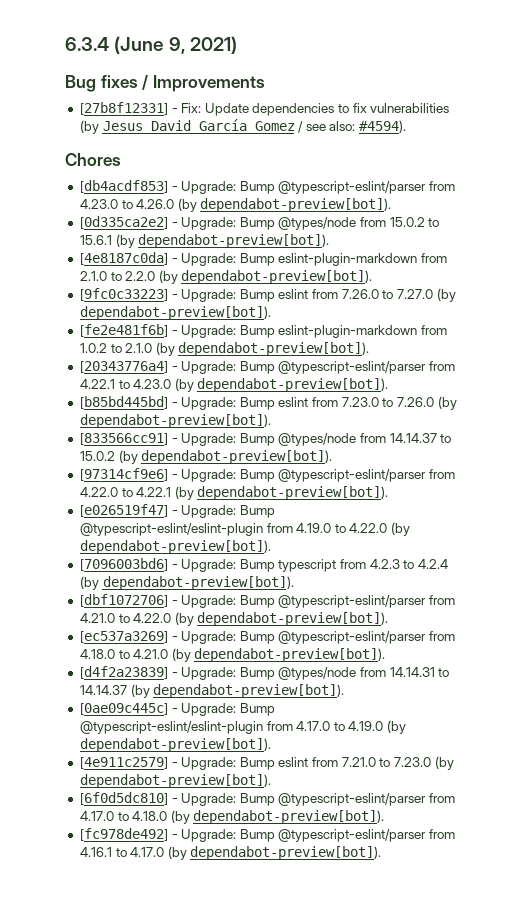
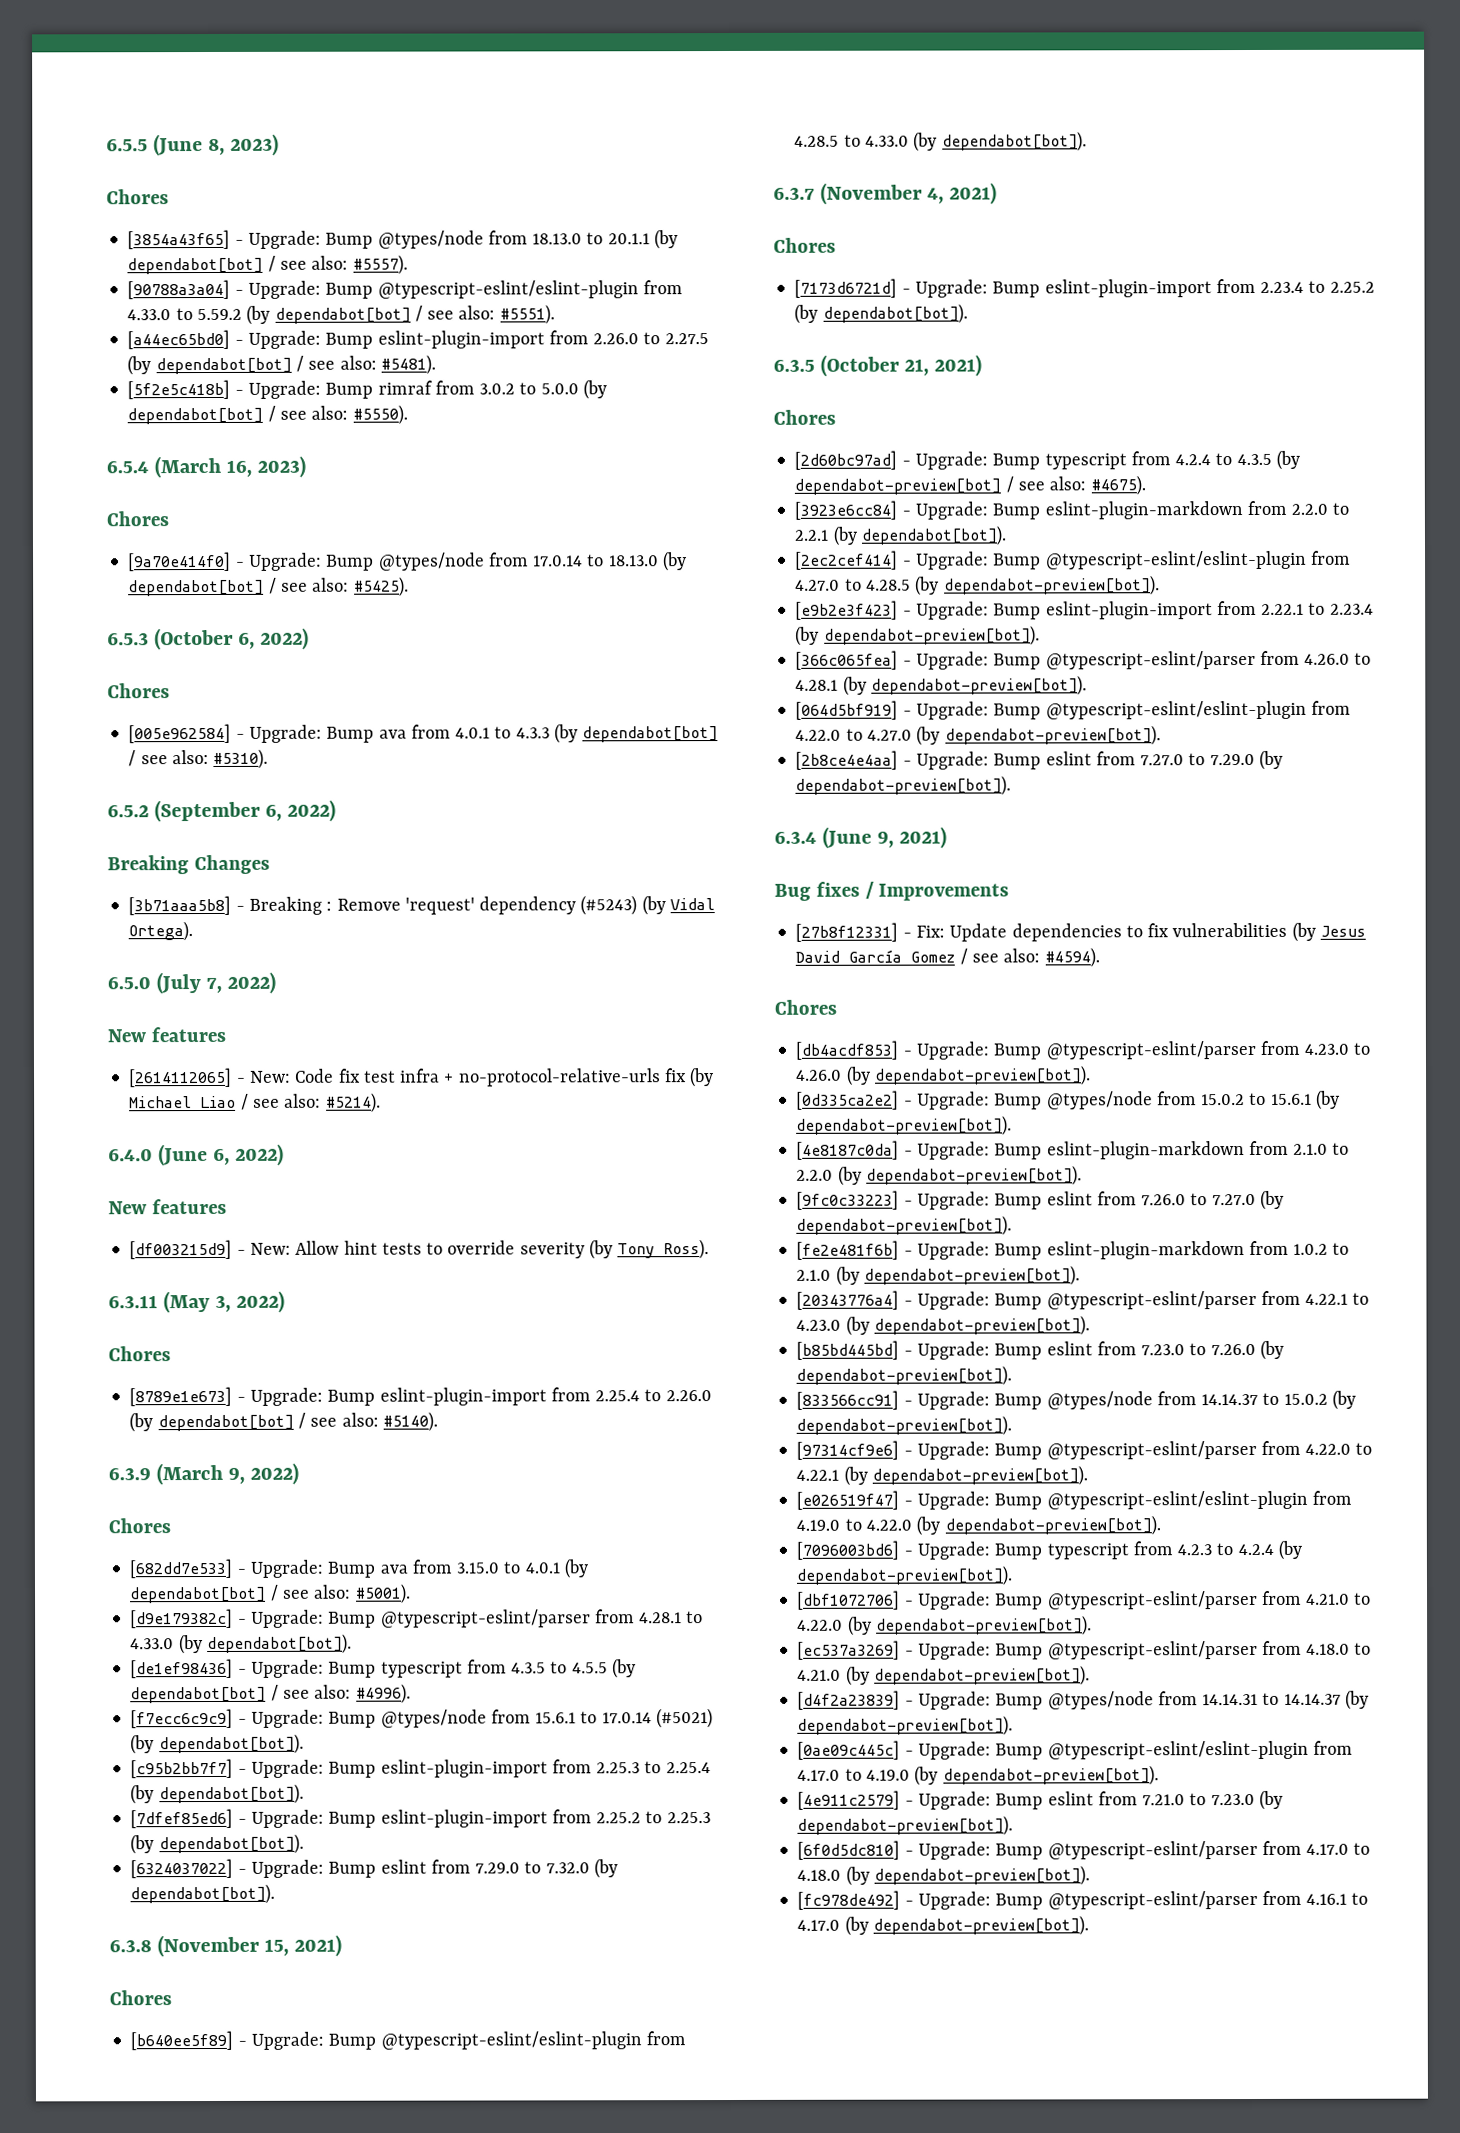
(65, 44) none -> [106,133,280,157] [106,189,169,205] [127,229,678,250] [127,254,408,275] [127,279,683,300] [127,304,555,325] [127,329,709,350] [127,354,436,376] [127,379,607,400] [127,404,408,425] [106,455,307,479] [106,511,169,527] [128,551,687,572] [128,576,409,597] [107,627,310,651] [107,683,170,699] [128,723,719,744] [128,748,269,769] [107,799,337,823] [107,854,270,875] [128,895,715,916] [128,921,194,942] [107,971,277,995] [107,1026,226,1043] [129,1067,715,1088] [129,1092,381,1113] [108,1143,285,1167] [108,1198,227,1215] [129,1239,710,1260] [108,1290,286,1314] [108,1346,171,1362] [129,1386,712,1407] [129,1411,438,1433] [108,1462,300,1486] [108,1518,171,1534] [129,1558,588,1579] [129,1583,411,1604] [130,1608,704,1629] [130,1633,352,1655] [130,1658,636,1679] [130,1683,411,1704] [130,1708,713,1729] [130,1733,304,1755] [130,1758,711,1779] [130,1783,304,1805] [130,1808,711,1829] [130,1833,304,1855] [130,1858,618,1879] [130,1883,276,1905] [109,1934,343,1958] [109,1990,172,2006] [130,2030,686,2051] [794,131,1087,152] [773,182,998,205] [773,237,836,253] [794,278,1375,298] [794,303,968,324] [773,354,983,377] [773,409,836,425] [794,449,1300,470] [794,475,1146,496] [794,500,1350,520] [794,525,1007,546] [795,550,1351,570] [795,575,1160,596] [795,600,1374,620] [795,625,1040,646] [795,650,1372,670] [795,675,1087,696] [795,700,1351,720] [795,725,1161,746] [795,749,1283,770] [795,775,1012,796] 6.5.5 (June 8, 2023) // Chores // [3854a43f65] - Upgrade: Bump @types/node from 18.13.0 to 20.1.1 (by dependabot[bot] / see also: #5557). // [90788a3a04] - Upgrade: Bump @typescript-eslint/eslint-plugin from 4.33.0 to 5.59.2 (by dependabot[bot] / see also: #5551). // [a44ec65bd0] - Upgrade: Bump eslint-plugin-import from 2.26.0 to 2.27.5 (by dependabot[bot] / see also: #5481). // [5f2e5c418b] - Upgrade: Bump rimraf from 3.0.2 to 5.0.0 (by dependabot[bot] / see also: #5550). // 6.5.4 (March 16, 2023) // Chores // [9a70e414f0] - Upgrade: Bump @types/node from 17.0.14 to 18.13.0 (by dependabot[bot] / see also: #5425). // 6.5.3 (October 6, 2022) // Chores // [005e962584] - Upgrade: Bump ava from 4.0.1 to 4.3.3 (by dependabot[bot] / see also: #5310). // 6.5.2 (September 6, 2022) // Breaking Changes // [3b71aaa5b8] - Breaking : Remove 'request' dependency (#5243) (by Vidal Ortega). // 6.5.0 (July 7, 2022) // New features // [2614112065] - New: Code fix test infra + no-protocol-relative-urls fix (by Michael Liao / see also: #5214). // 6.4.0 (June 6, 2022) // New features // [df003215d9] - New: Allow hint tests to override severity (by Tony Ross). // 6.3.11 (May 3, 2022) // Chores // [8789e1e673] - Upgrade: Bump eslint-plugin-import from 2.25.4 to 2.26.0 (by dependabot[bot] / see also: #5140). // 6.3.9 (March 9, 2022) // Chores // [682dd7e533] - Upgrade: Bump ava from 3.15.0 to 4.0.1 (by dependabot[bot] / see also: #5001). // [d9e179382c] - Upgrade: Bump @typescript-eslint/parser from 4.28.1 to 4.33.0 (by dependabot[bot]). // [de1ef98436] - Upgrade: Bump typescript from 4.3.5 to 4.5.5 (by dependabot[bot] / see also: #4996). // [f7ecc6c9c9] - Upgrade: Bump @types/node from 15.6.1 to 17.0.14 (#5021) (by dependabot[bot]). // [c95b2bb7f7] - Upgrade: Bump eslint-plugin-import from 2.25.3 to 2.25.4 (by dependabot[bot]). // [7dfef85ed6] - Upgrade: Bump eslint-plugin-import from 2.25.2 to 2.25.3 (by dependabot[bot]). // [6324037022] - Upgrade: Bump eslint from 7.29.0 to 7.32.0 (by dependabot[bot]). // 6.3.8 (November 15, 2021) // Chores // [b640ee5f89] - Upgrade: Bump @typescript-eslint/eslint-plugin from 4.28.5 to 4.33.0 (by dependabot[bot]). // 6.3.7 (November 4, 2021) // Chores // [7173d6721d] - Upgrade: Bump eslint-plugin-import from 2.23.4 to 2.25.2 (by dependabot[bot]). // 6.3.5 (October 21, 2021) // Chores // [2d60bc97ad] - Upgrade: Bump typescript from 4.2.4 to 4.3.5 (by dependabot-preview[bot] / see also: #4675). // [3923e6cc84] - Upgrade: Bump eslint-plugin-markdown from 2.2.0 to 2.2.1 (by dependabot[bot]). // [2ec2cef414] - Upgrade: Bump @typescript-eslint/eslint-plugin from 4.27.0 to 4.28.5 (by dependabot-preview[bot]). // [e9b2e3f423] - Upgrade: Bump eslint-plugin-import from 2.22.1 to 2.23.4 (by dependabot-preview[bot]). // [366c065fea] - Upgrade: Bump @typescript-eslint/parser from 4.26.0 to 4.28.1 (by dependabot-preview[bot]). // [064d5bf919] - Upgrade: Bump @typescript-eslint/eslint-plugin from 4.22.0 to 4.27.0 (by dependabot-preview[bot]). // [2b8ce4e4aa] - Upgrade: Bump eslint from 7.27.0 to 7.29.0 (by dependabot-preview[bot]). //

